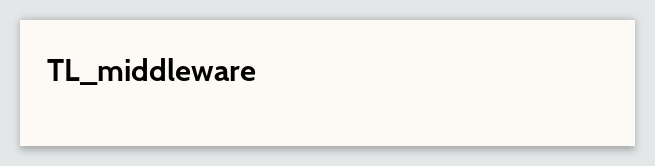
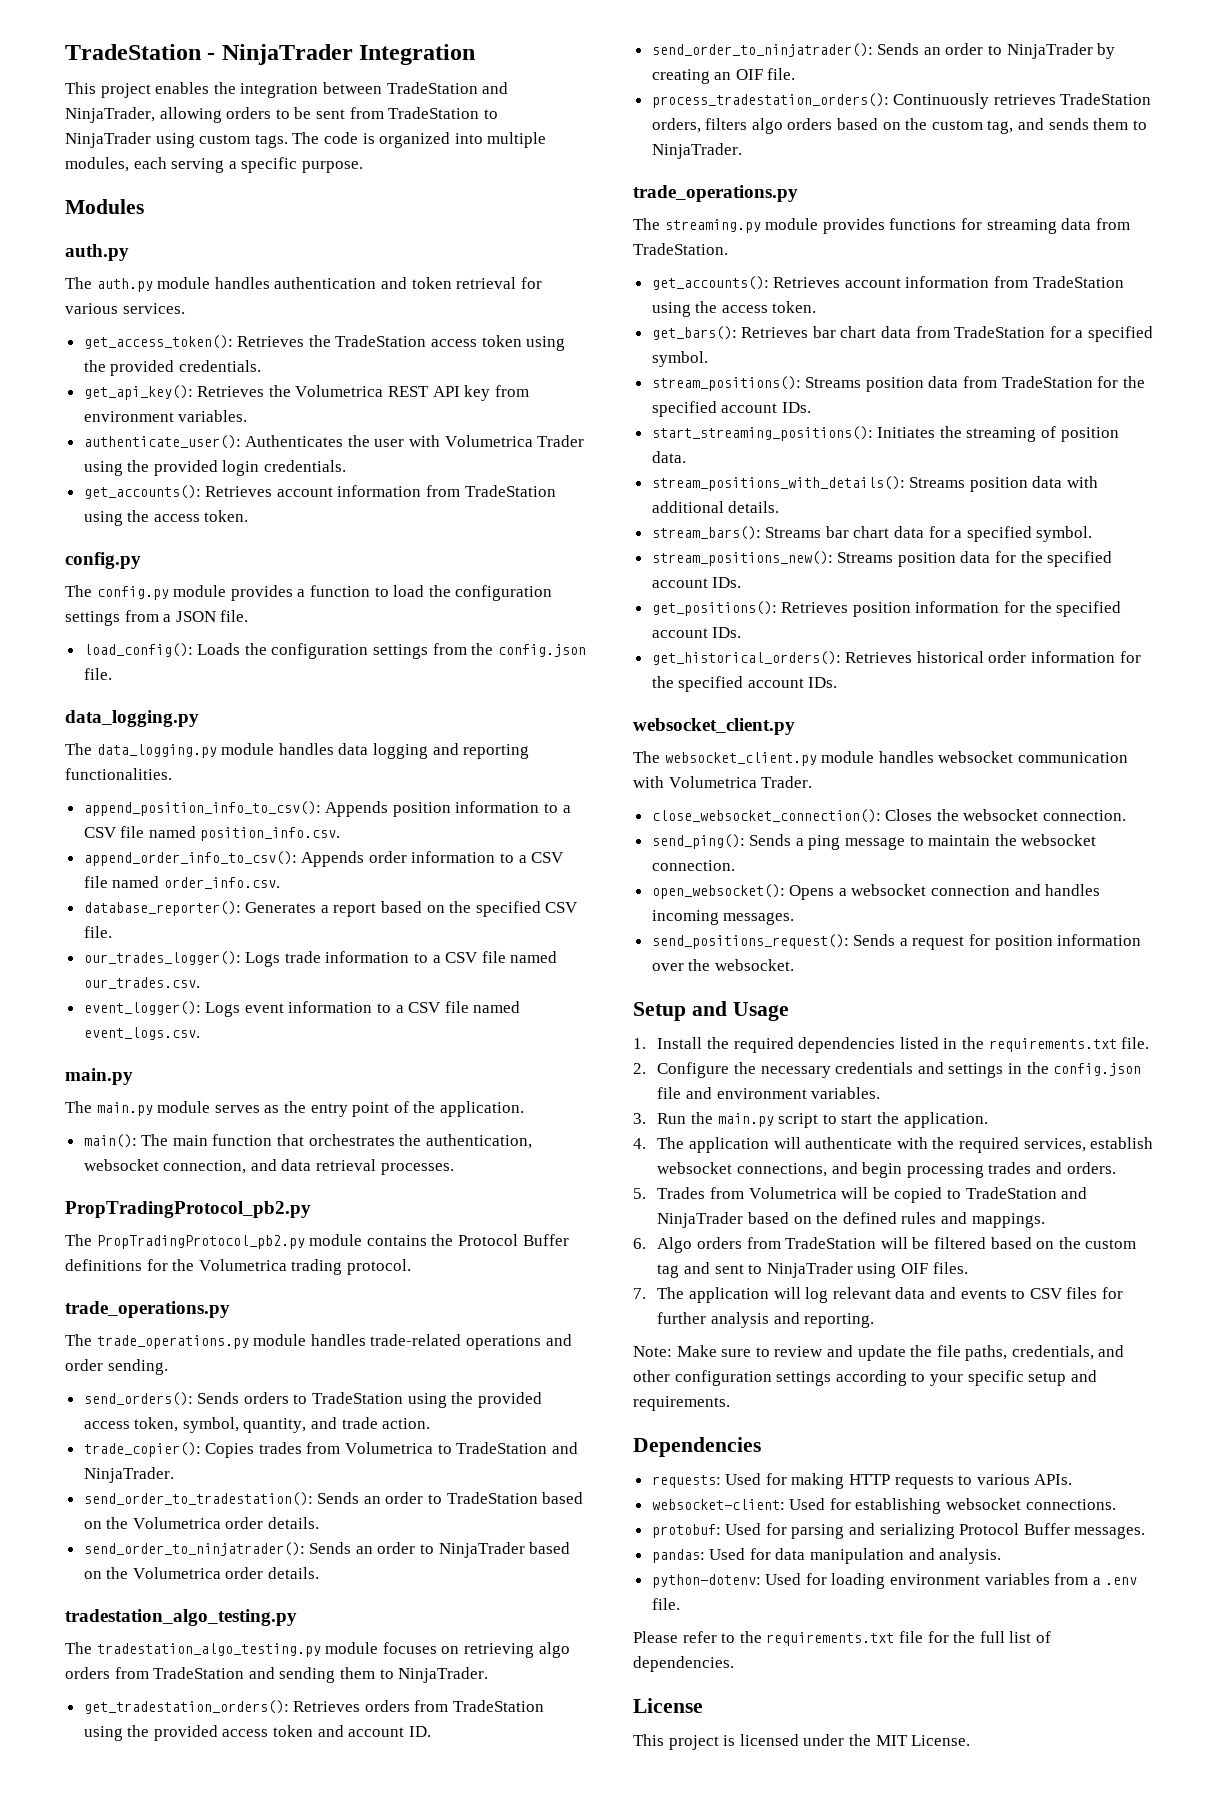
[47,58,256,85] TL_middleware -> [65,44,476,65] [65,82,509,98] [65,107,498,123] [65,132,547,148] [65,157,363,173] [65,199,144,214] [65,244,129,261] [65,277,542,292] [65,303,185,314] [83,335,566,351] [83,360,261,376] [83,385,529,401] [83,410,248,422] [83,435,585,449] [83,460,347,476] [83,485,556,499] [83,510,249,526] [65,552,141,569] [65,585,553,601] [65,610,249,626] [83,643,586,659] [83,668,112,680] [65,710,199,727] [65,743,530,759] [65,768,172,780] [83,801,571,817] [83,826,341,841] [83,851,565,867] [83,876,280,889] [83,901,579,917] [83,926,112,938] [83,951,558,967] [83,977,200,989] [83,1001,521,1017] [83,1027,200,1040] [65,1068,133,1085] [65,1101,524,1117] [83,1134,532,1149] [83,1159,454,1175] [65,1201,311,1218] [65,1234,569,1249] [65,1259,411,1275] [65,1301,230,1318] [65,1334,572,1350] [65,1359,168,1375] [83,1392,542,1408] [83,1417,431,1433] [83,1442,578,1458] [83,1467,174,1483] [83,1492,584,1506] [83,1517,320,1529] [83,1542,571,1558] [83,1567,320,1579] [65,1609,297,1626] [65,1642,570,1658] [65,1667,489,1683] [83,1700,545,1714] [83,1725,431,1741] [651,43,1116,59] [651,68,796,84] [651,93,1152,109] [651,118,1147,134] [651,143,742,159] [633,185,798,202] [633,218,1130,234] [633,243,728,255] [651,276,1124,290] [651,301,817,317] [651,326,1154,342] [651,351,708,367] [651,376,1145,392] [651,401,811,417] [651,426,1119,442] [651,451,686,463] [651,476,1099,492] [651,501,780,513] [651,526,1093,542] [651,551,1113,567] [651,577,742,588] [651,601,1122,617] [651,627,742,638] [651,651,1141,665] [651,676,838,692] [633,718,795,735] [633,751,1128,766] [633,776,813,788] [651,809,1127,823] [651,834,1097,850] [651,860,735,871] [651,884,1101,900] [651,910,795,925] [651,934,1142,950] [651,959,794,971] [633,1001,789,1021] [633,1037,1150,1053] [633,1062,1142,1078] [657,1087,881,1099] [633,1112,988,1128] [633,1137,1154,1153] [657,1162,1116,1178] [633,1187,1088,1203] [657,1212,1045,1228] [633,1237,1137,1253] [657,1262,968,1278] [633,1287,1123,1303] [657,1312,875,1328] [633,1345,1125,1361] [633,1370,1097,1386] [633,1396,730,1411] [633,1437,761,1457] [651,1473,1073,1489] [651,1498,1116,1514] [651,1523,1146,1539] [651,1548,1002,1564] [651,1573,1138,1589] [651,1598,680,1610] [633,1631,1051,1646] [633,1656,734,1672] [633,1698,703,1713] [633,1734,971,1750] TradeStation - NinjaTrader Integration // This project enables the integration between TradeStation and NinjaTrader, allowing orders to be sent from TradeStation to NinjaTrader using custom tags. The code is organized into multiple modules, each serving a specific purpose. // Modules // auth.py // The auth.py module handles authentication and token retrieval for various services. // get_access_token(): Retrieves the TradeStation access token using the provided credentials. // get_api_key(): Retrieves the Volumetrica REST API key from environment variables. // authenticate_user(): Authenticates the user with Volumetrica Trader using the provided login credentials. // get_accounts(): Retrieves account information from TradeStation using the access token. // config.py // The config.py module provides a function to load the configuration settings from a JSON file. // load_config(): Loads the configuration settings from the config.json file. // data_logging.py // The data_logging.py module handles data logging and reporting functionalities. // append_position_info_to_csv(): Appends position information to a CSV file named position_info.csv. // append_order_info_to_csv(): Appends order information to a CSV file named order_info.csv. // database_reporter(): Generates a report based on the specified CSV file. // our_trades_logger(): Logs trade information to a CSV file named our_trades.csv. // event_logger(): Logs event information to a CSV file named event_logs.csv. // main.py // The main.py module serves as the entry point of the application. // main(): The main function that orchestrates the authentication, websocket connection, and data retrieval processes. // PropTradingProtocol_pb2.py // The PropTradingProtocol_pb2.py module contains the Protocol Buffer definitions for the Volumetrica trading protocol. // trade_operations.py // The trade_operations.py module handles trade-related operations and order sending. // send_orders(): Sends orders to TradeStation using the provided access token, symbol, quantity, and trade action. // trade_copier(): Copies trades from Volumetrica to TradeStation and NinjaTrader. // send_order_to_tradestation(): Sends an order to TradeStation based on the Volumetrica order details. // send_order_to_ninjatrader(): Sends an order to NinjaTrader based on the Volumetrica order details. // tradestation_algo_testing.py // The tradestation_algo_testing.py module focuses on retrieving algo orders from TradeStation and sending them to NinjaTrader. // get_tradestation_orders(): Retrieves orders from TradeStation using the provided access token and account ID. // send_order_to_ninjatrader(): Sends an order to NinjaTrader by creating an OIF file. // process_tradestation_orders(): Continuously retrieves TradeStation orders, filters algo orders based on the custom tag, and sends them to NinjaTrader. // trade_operations.py // The streaming.py module provides functions for streaming data from TradeStation. // get_accounts(): Retrieves account information from TradeStation using the access token. // get_bars(): Retrieves bar chart data from TradeStation for a specified symbol. // stream_positions(): Streams position data from TradeStation for the specified account IDs. // start_streaming_positions(): Initiates the streaming of position data. // stream_positions_with_details(): Streams position data with additional details. // stream_bars(): Streams bar chart data for a specified symbol. // stream_positions_new(): Streams position data for the specified account IDs. // get_positions(): Retrieves position information for the specified account IDs. // get_historical_orders(): Retrieves historical order information for the specified account IDs. // websocket_client.py // The websocket_client.py module handles websocket communication with Volumetrica Trader. // close_websocket_connection(): Closes the websocket connection. // send_ping(): Sends a ping message to maintain the websocket connection. // open_websocket(): Opens a websocket connection and handles incoming messages. // send_positions_request(): Sends a request for position information over the websocket. // Setup and Usage // 1. Install the required dependencies listed in the requirements.txt file. // 2. Configure the necessary credentials and settings in the config.json file and environment variables. // 3. Run the main.py script to start the application. // 4. The application will authenticate with the required services, establish websocket connections, and begin processing trades and orders. // 5. Trades from Volumetrica will be copied to TradeStation and NinjaTrader based on the defined rules and mappings. // 6. Algo orders from TradeStation will be filtered based on the custom tag and sent to NinjaTrader using OIF files. // 7. The application will log relevant data and events to CSV files for further analysis and reporting. // Note: Make sure to review and update the file paths, credentials, and other configuration settings according to your specific setup and requirements. // Dependencies // requests: Used for making HTTP requests to various APIs. // websocket-client: Used for establishing websocket connections. // protobuf: Used for parsing and serializing Protocol Buffer messages. // pandas: Used for data manipulation and analysis. // python-dotenv: Used for loading environment variables from a .env file. // Please refer to the requirements.txt file for the full list of dependencies. // License // This project is licensed under the MIT License.

